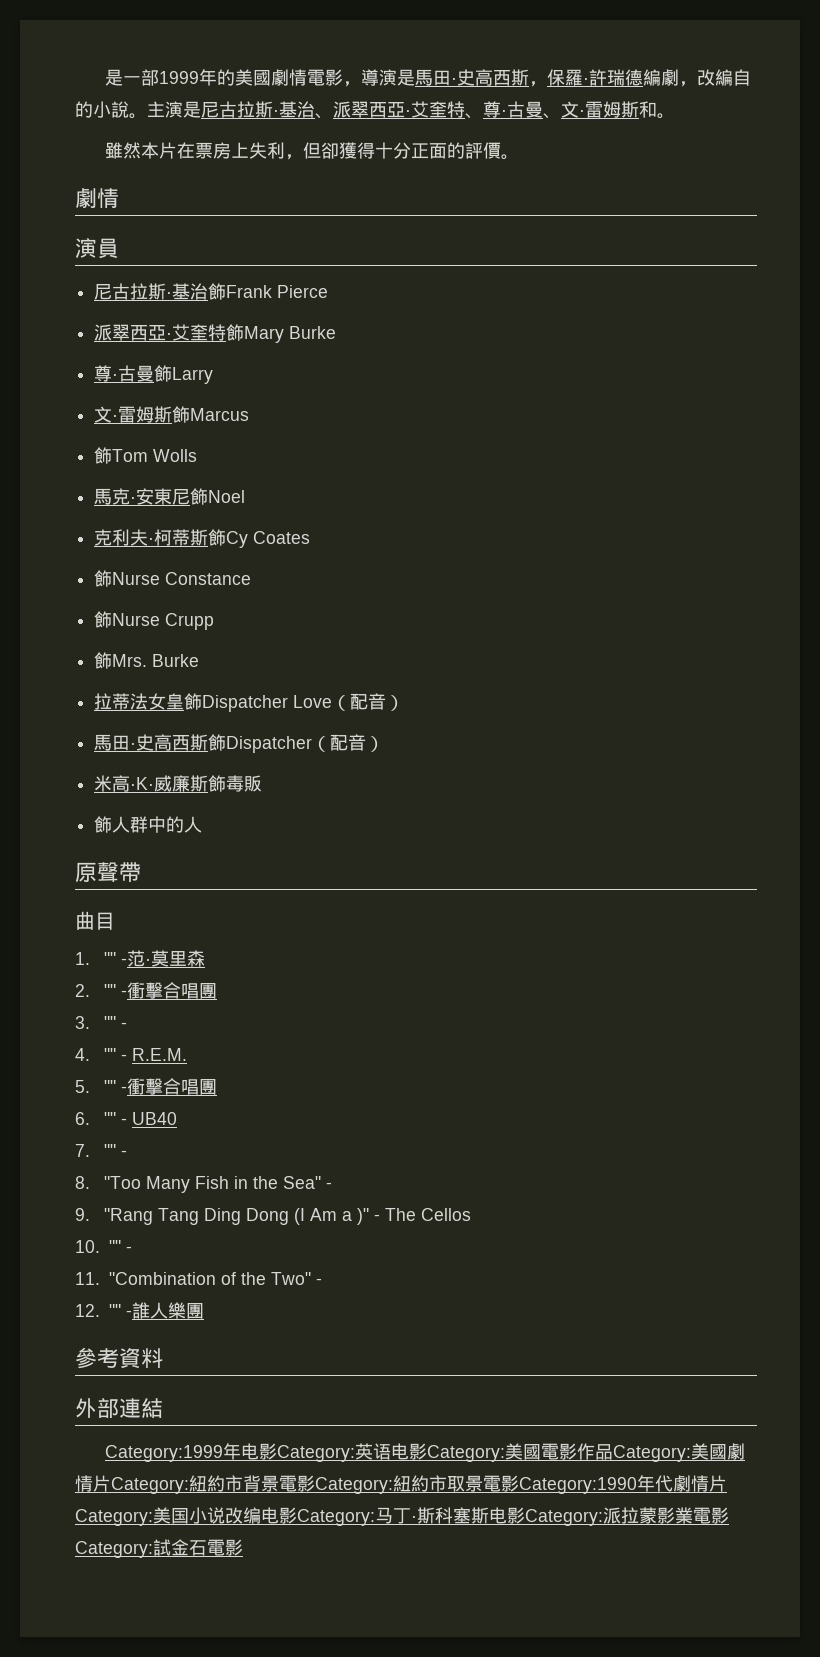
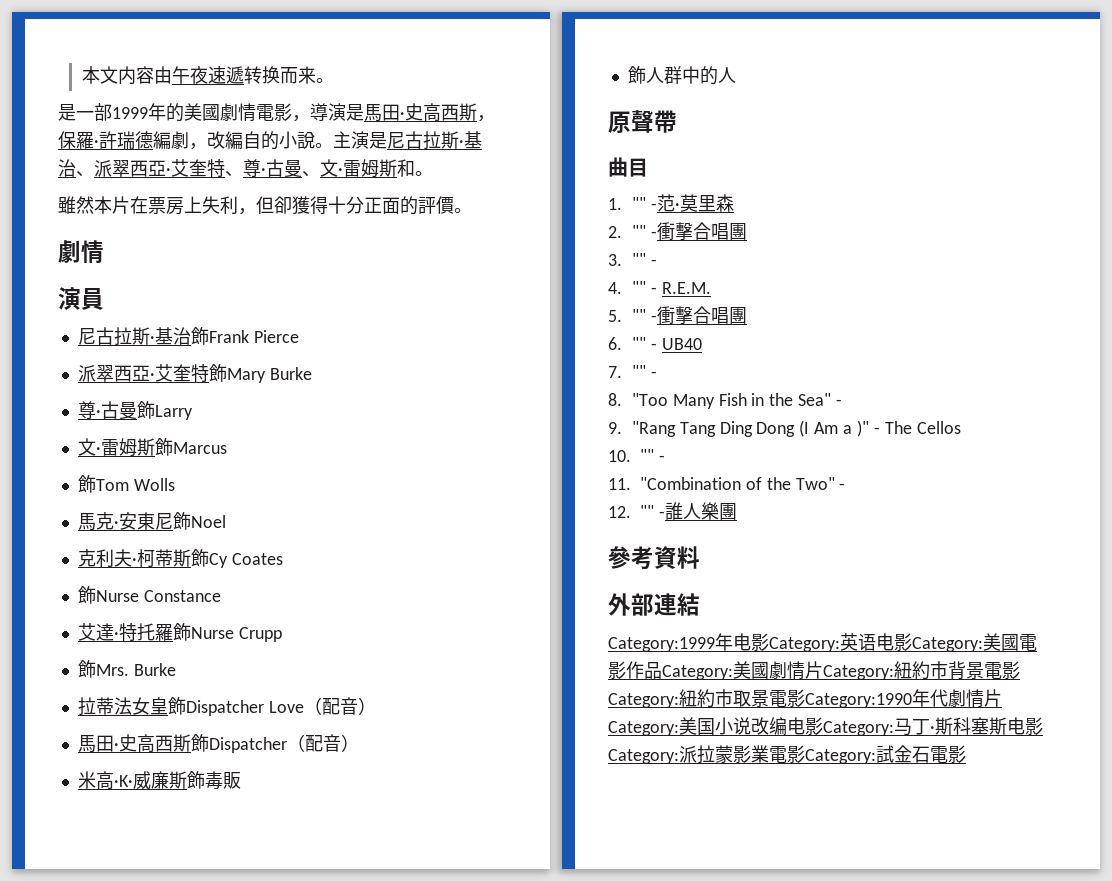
(105, 77) none -> [81,66,334,85] 本文内容由午夜速遞转换而来。 //
(252, 578) none -> [77,623,173,641] 艾達·特托羅

